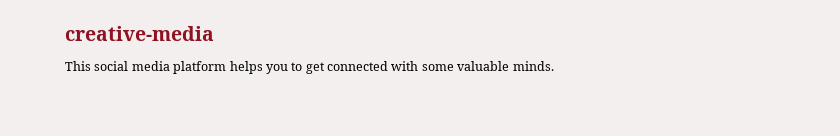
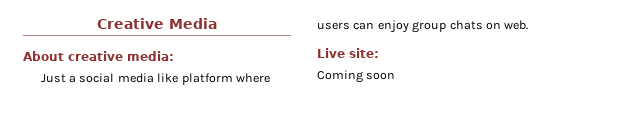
[65,26,214,41] [65,61,554,74] creative-media // This social media platform helps you to get connected with some valuable minds. -> [97,18,217,29] [23,51,174,61] [40,73,270,85] [317,20,529,33] [317,48,379,58] [317,70,396,83] Creative Media // About creative media: // Just a social media like platform where users can enjoy group chats on web. // Live site: // Coming soon

